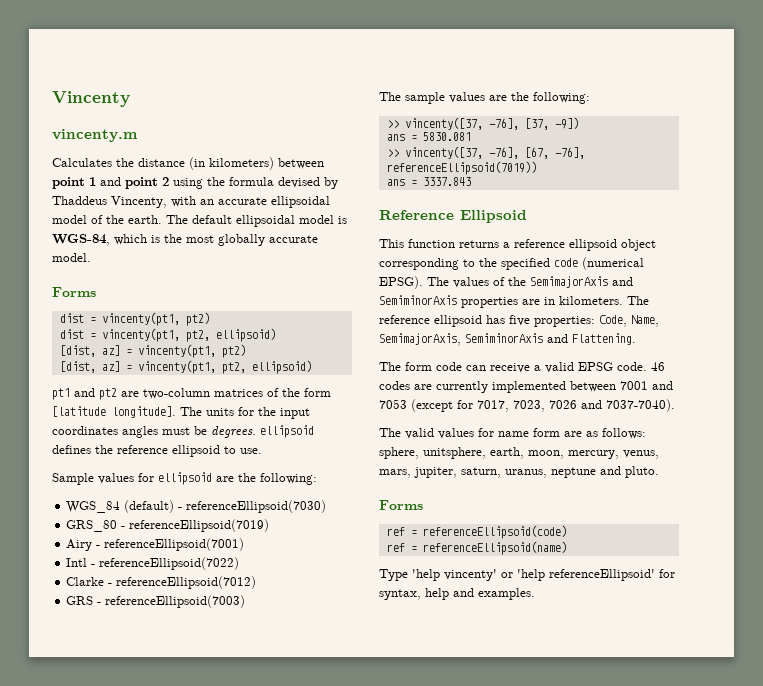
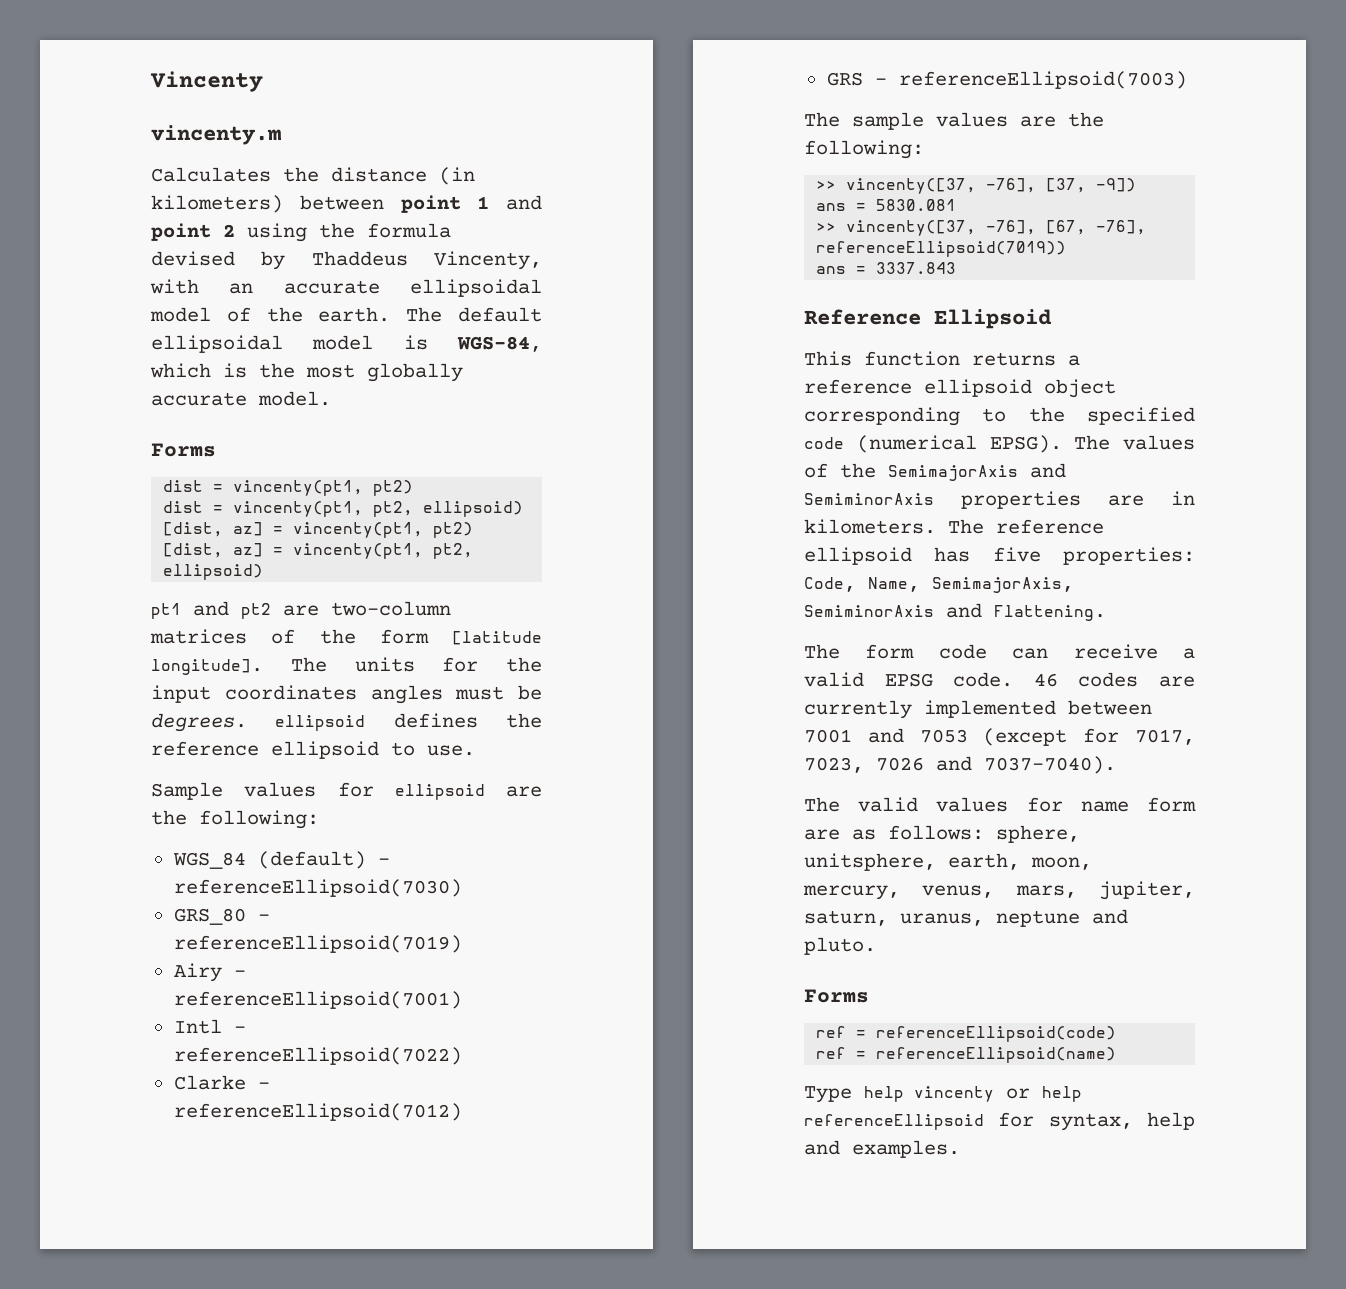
[412,569,655,581] 'help vincenty' or 'help referenceEllipsoid' -> [864,1086,1082,1102] [804,1114,984,1130] help vincenty or help referenceEllipsoid

